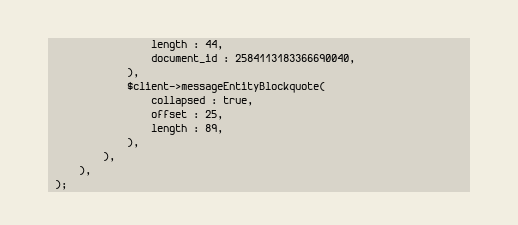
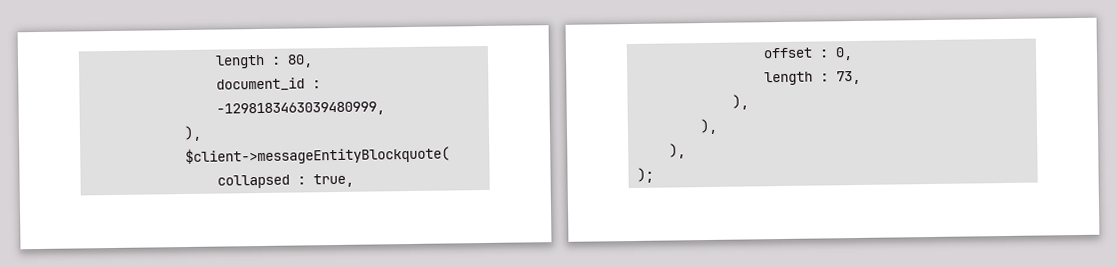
[150,40,223,51] length : 44, -> [214,54,313,69] length : 80,
[234,54,355,64] 2584113183366690040, -> [215,101,385,117] -1298183463039480999,
[204,110,223,120] [150,124,223,135] 25, // length : 89, -> [834,47,853,61] [763,70,861,86] 0, // length : 73,

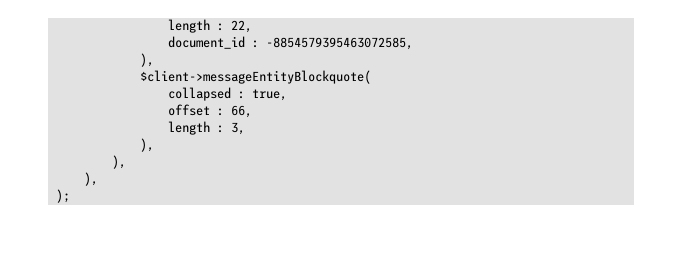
[214,54,313,69] length : 80, -> [168,19,253,33] length : 22,
[215,101,385,117] -1298183463039480999, -> [266,37,414,50] -8854579395463072585,
[834,47,853,61] [763,70,861,86] 0, // length : 73, -> [231,105,253,118] [168,121,246,135] 66, // length : 3,

